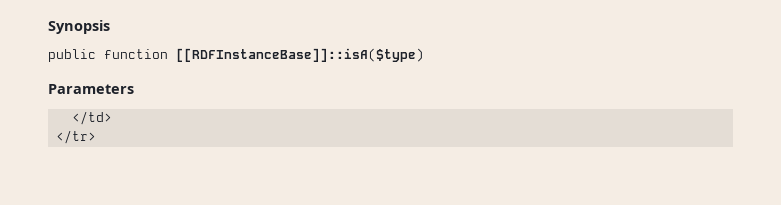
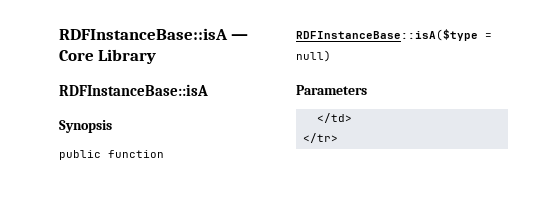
(48, 27) none -> [59,28,249,40] [59,49,157,64] [59,84,208,96] RDFInstanceBase::isA — Core Library // RDFInstanceBase::isA //
[176,48,424,62] [[RDFInstanceBase]]::isA($type) -> [296,29,492,41] [296,50,331,62] RDFInstanceBase::isA($type = null)

